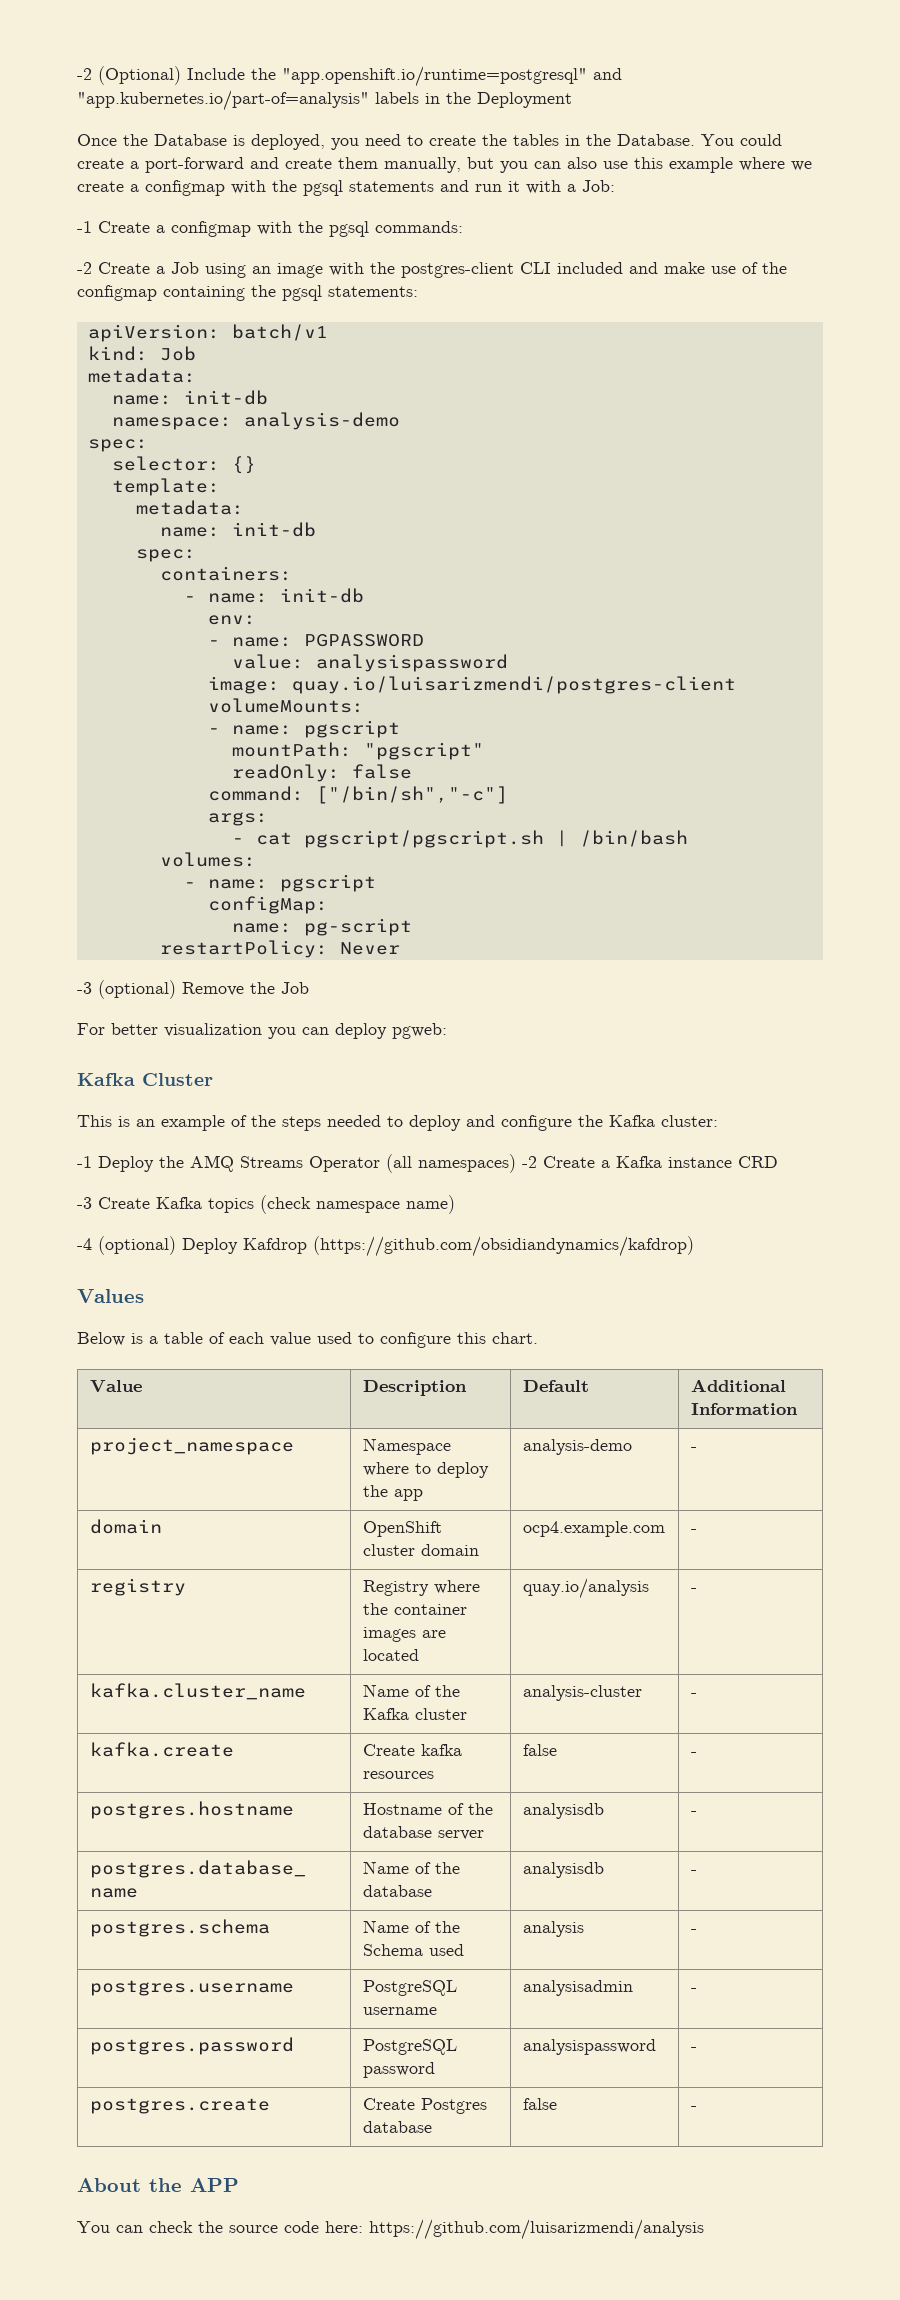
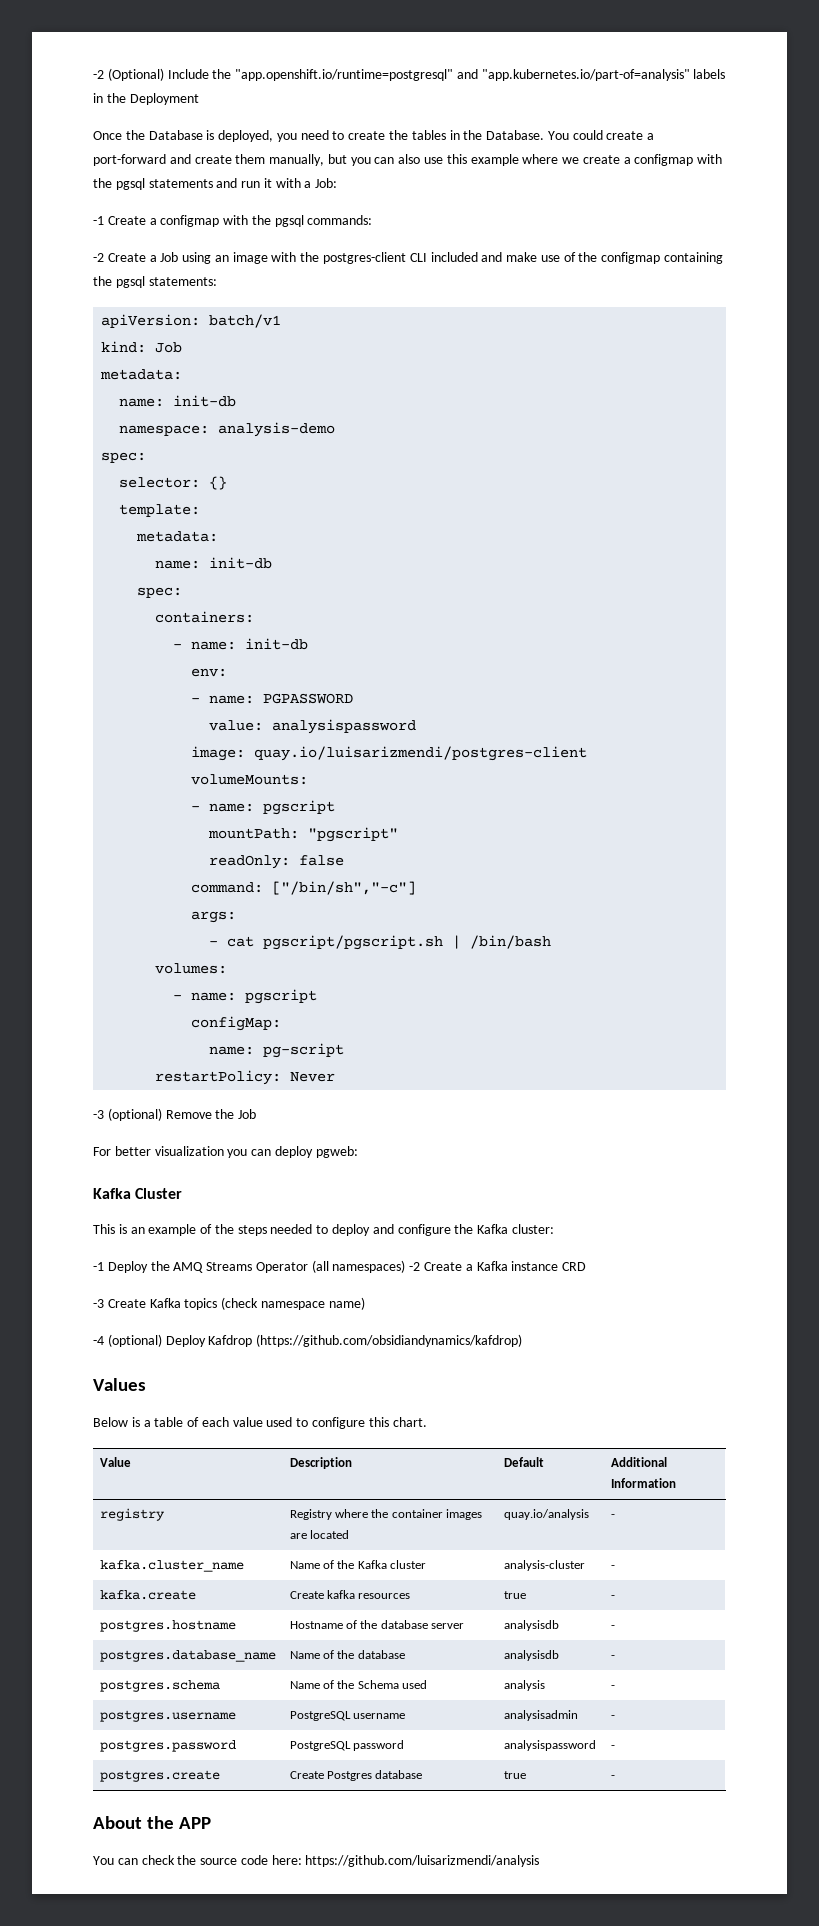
[89,1437,294,1455] [362,1438,451,1455] [362,1462,489,1478] [362,1485,423,1501] [522,1439,632,1455] [690,1447,697,1451] [89,1519,162,1534] [362,1521,442,1537] [362,1544,479,1556] [522,1521,665,1537] [690,1529,697,1533] // project_namespace | Namespace where to deploy the app | analysis-demo | - // domain | OpenShift cluster domain | ocp4.example.com | - -> (676, 1483) none
[522,1744,557,1756] false -> [503,1591,526,1599] true
[522,2098,557,2110] false -> [503,1771,526,1779] true

